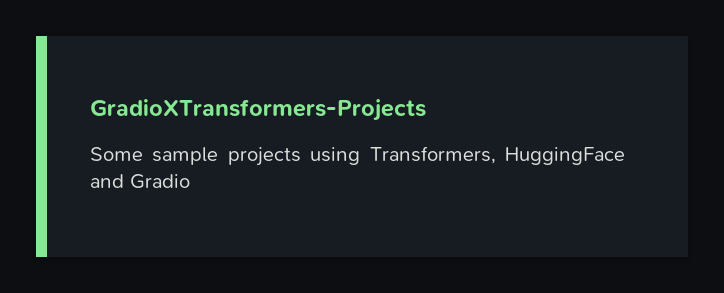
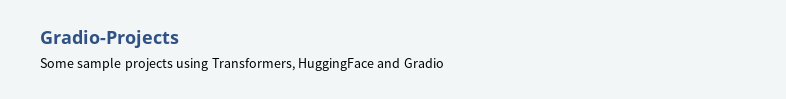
[90,99,426,121] GradioXTransformers-Projects -> [40,30,179,48] Gradio-Projects

